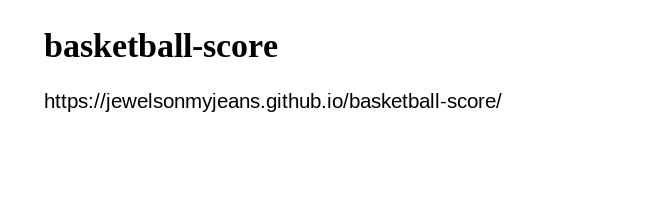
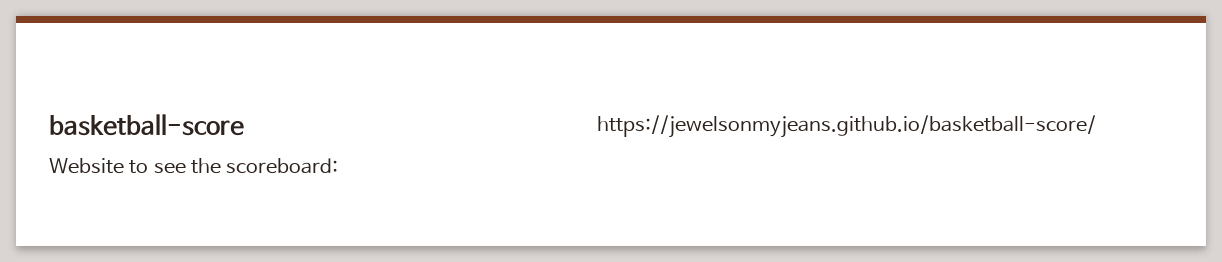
(278, 45) none -> [49,158,339,174] Website to see the scoreboard:

